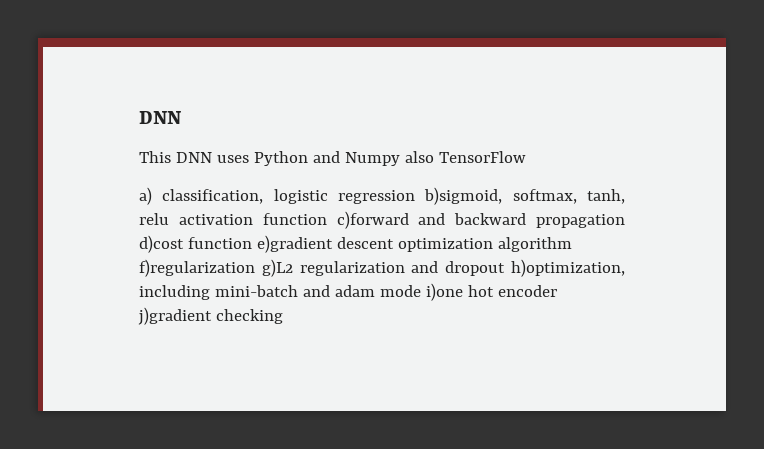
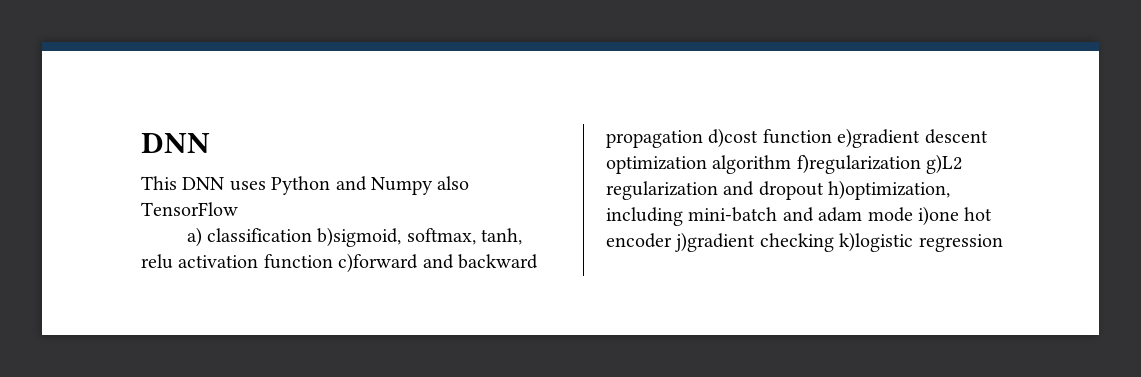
[162,189,415,204] classification, logistic regression -> [206,228,312,242] classification
(283, 316) none -> [839,232,1003,252] k)logistic regression

